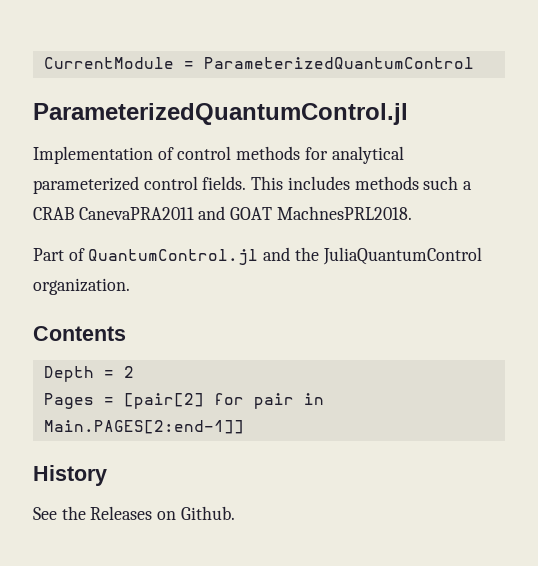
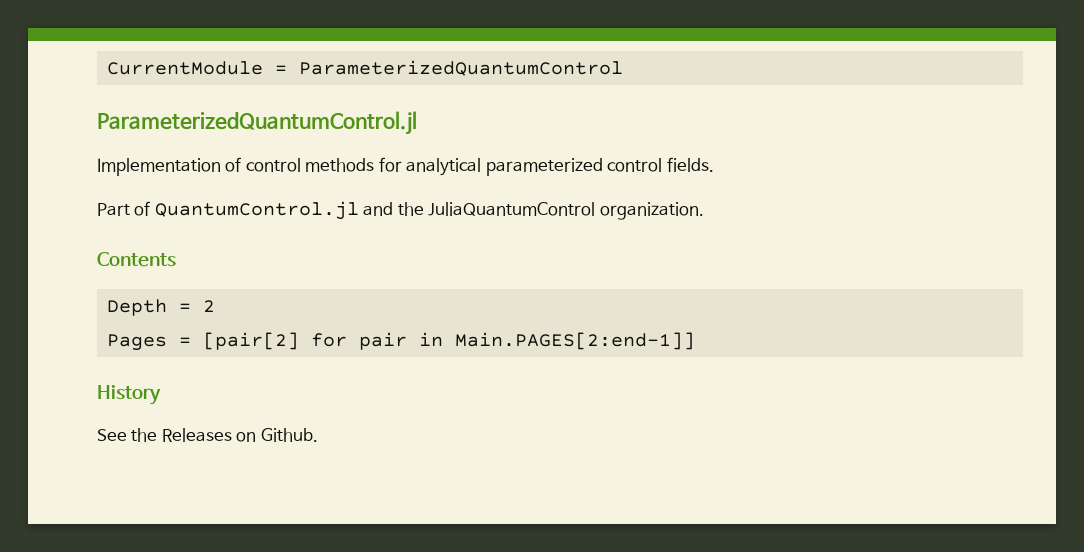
[251,176,473,190] [33,206,412,220] This includes methods such a CRAB CanevaPRA2011 and GOAT MachnesPRL2018. -> (714, 164) none

